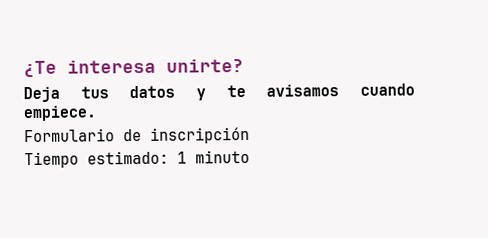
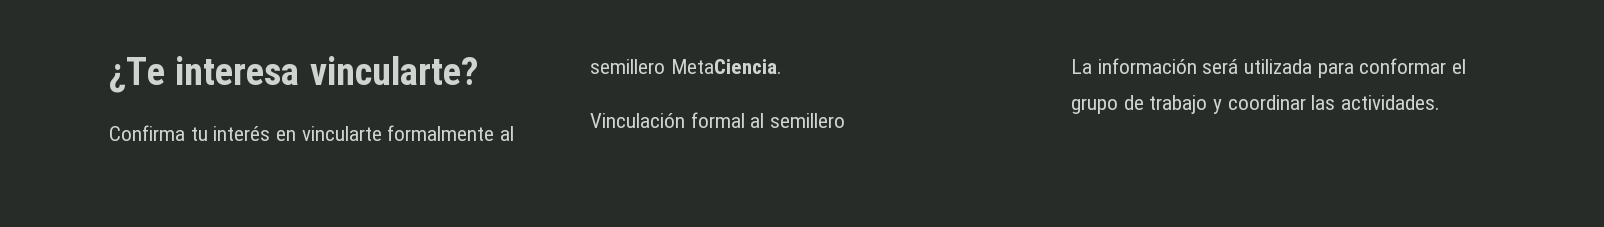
[166,59,244,73] [23,83,415,103] [23,105,97,122] [24,126,250,144] [24,149,250,169] unirte? // Deja tus datos y te avisamos cuando empiece. // Formulario de inscripción // Tiempo estimado: 1 minuto -> [309,56,478,85] [109,125,515,141] [590,59,782,74] [590,112,846,128] [1071,58,1467,78] [1071,95,1441,114] vincularte? // Confirma tu interés en vincularte formalmente al semillero MetaCiencia. // Vinculación formal al semillero // La información será utilizada para conformar el grupo de trabajo y coordinar las actividades.

